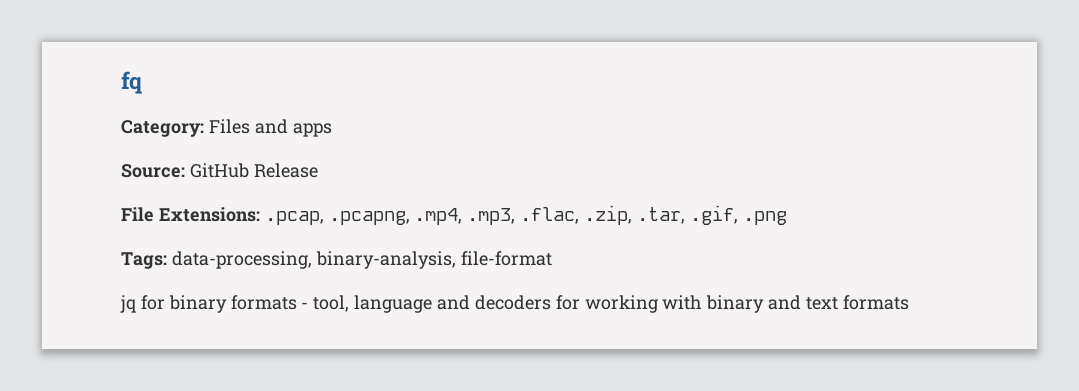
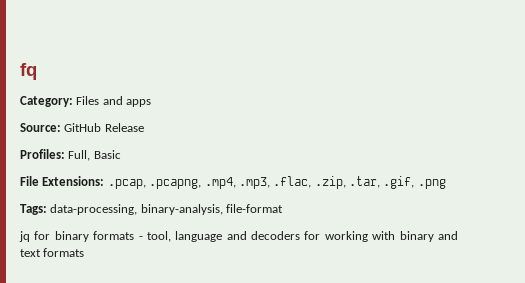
(318, 170) none -> [20,149,121,161] // Profiles: Full, Basic

